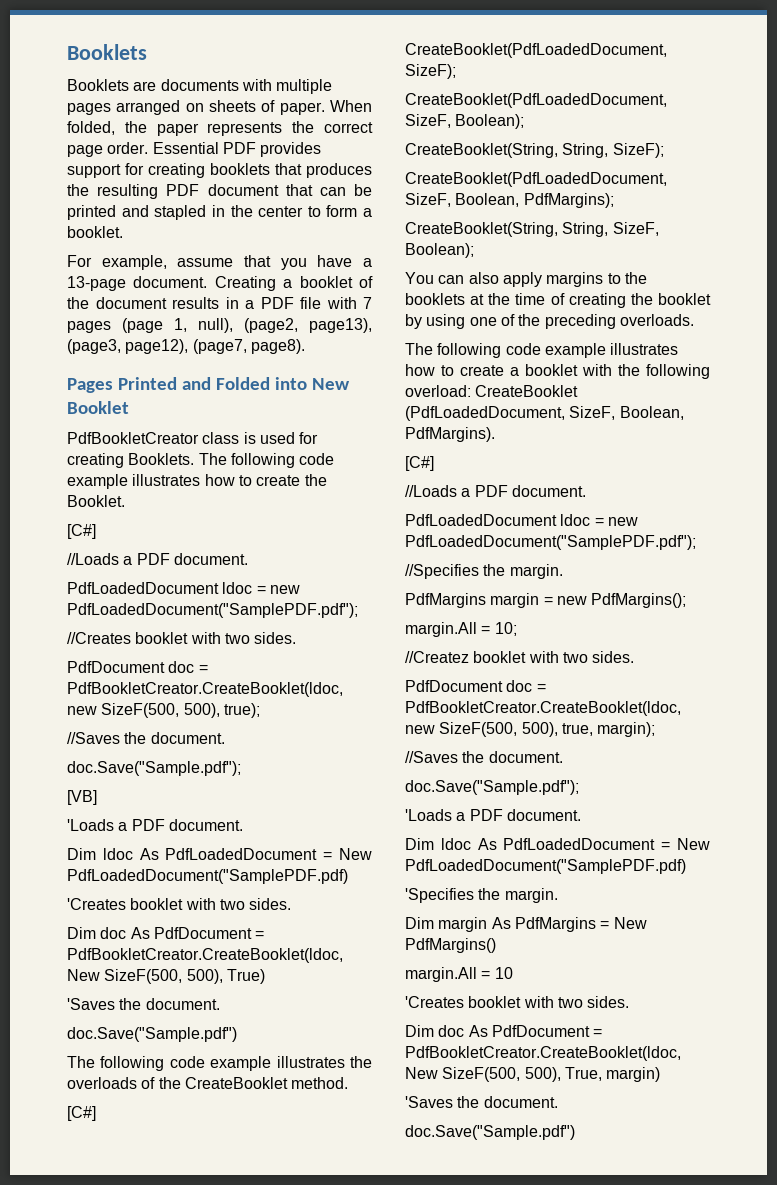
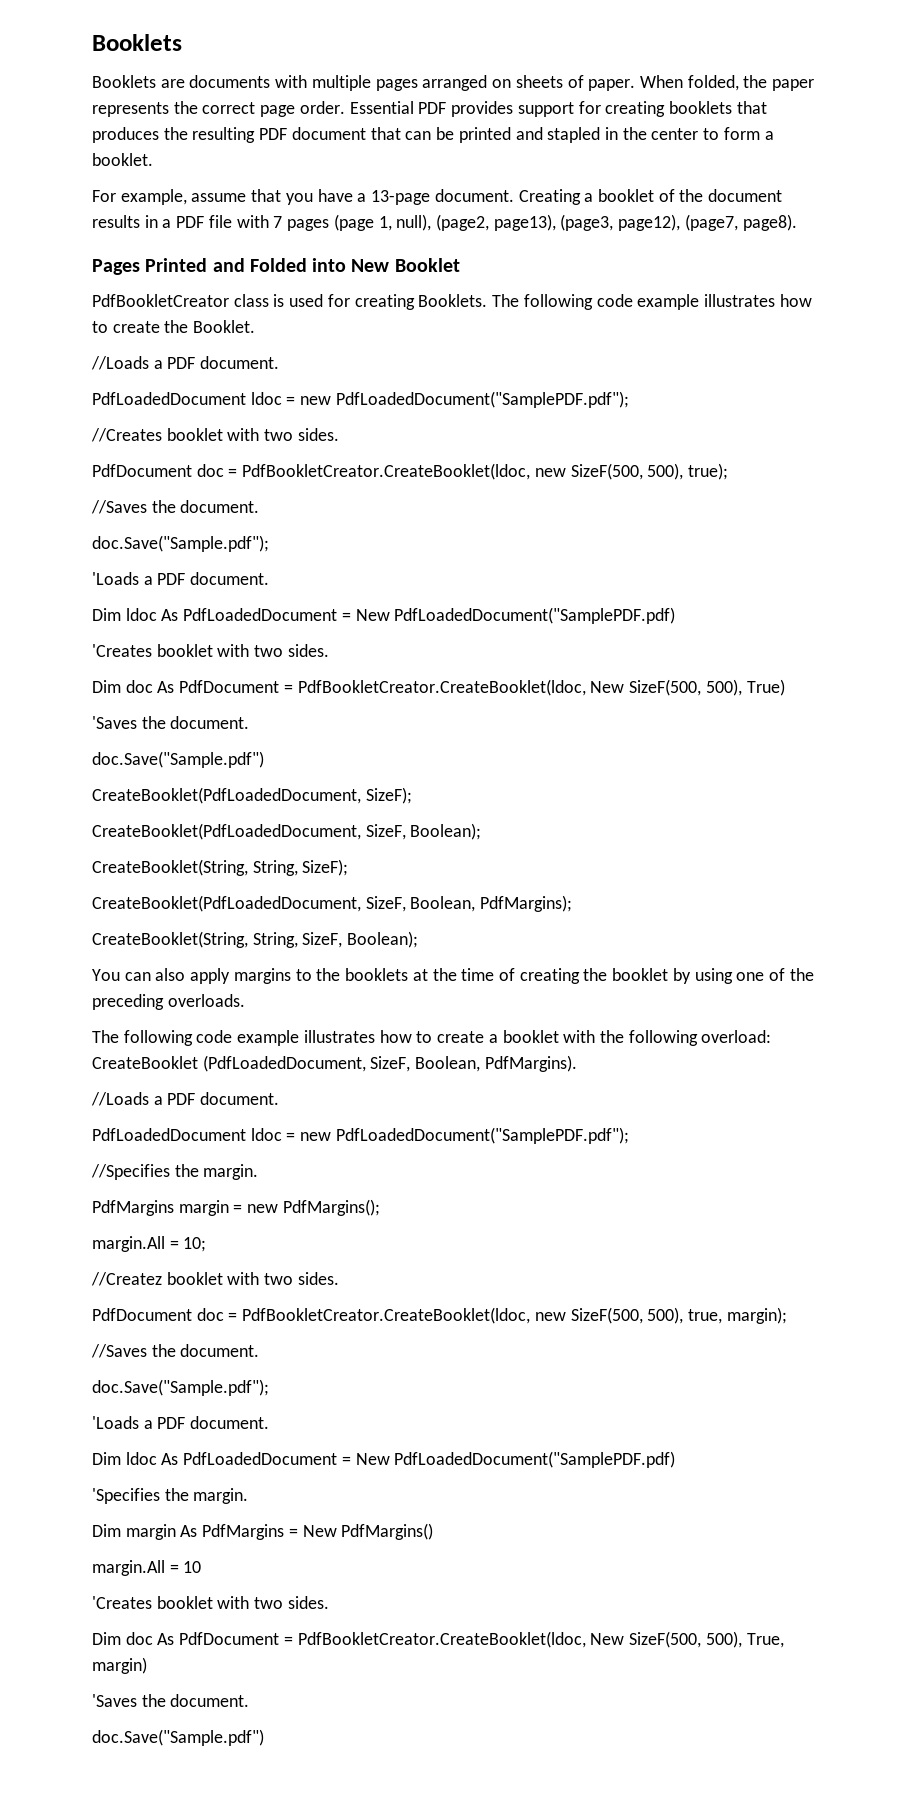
[67,524,96,539] // [C#] -> (256, 326) none
[67,790,97,805] // [VB] -> (269, 543) none
[67,1056,373,1071] [67,1077,349,1089] [67,1106,96,1121] // The following code example illustrates the overloads of the CreateBooklet method. // [C#] -> (264, 759) none
[405,456,434,471] // [C#] -> (577, 1063) none

